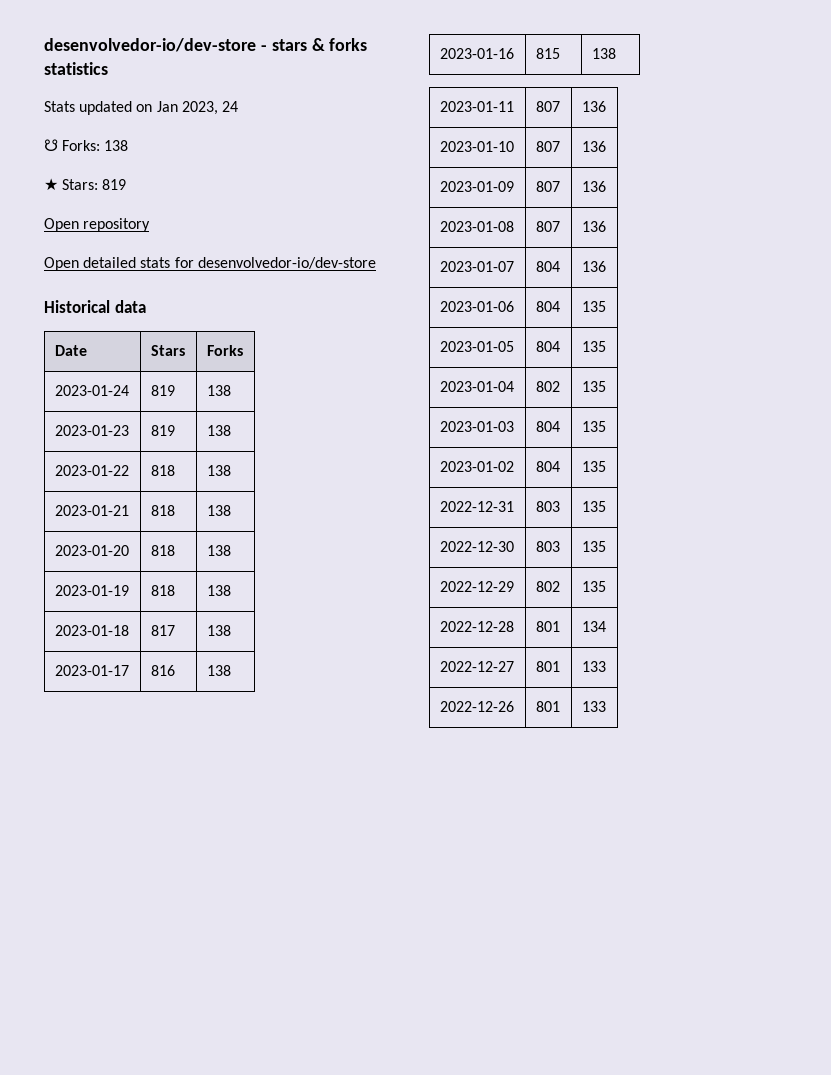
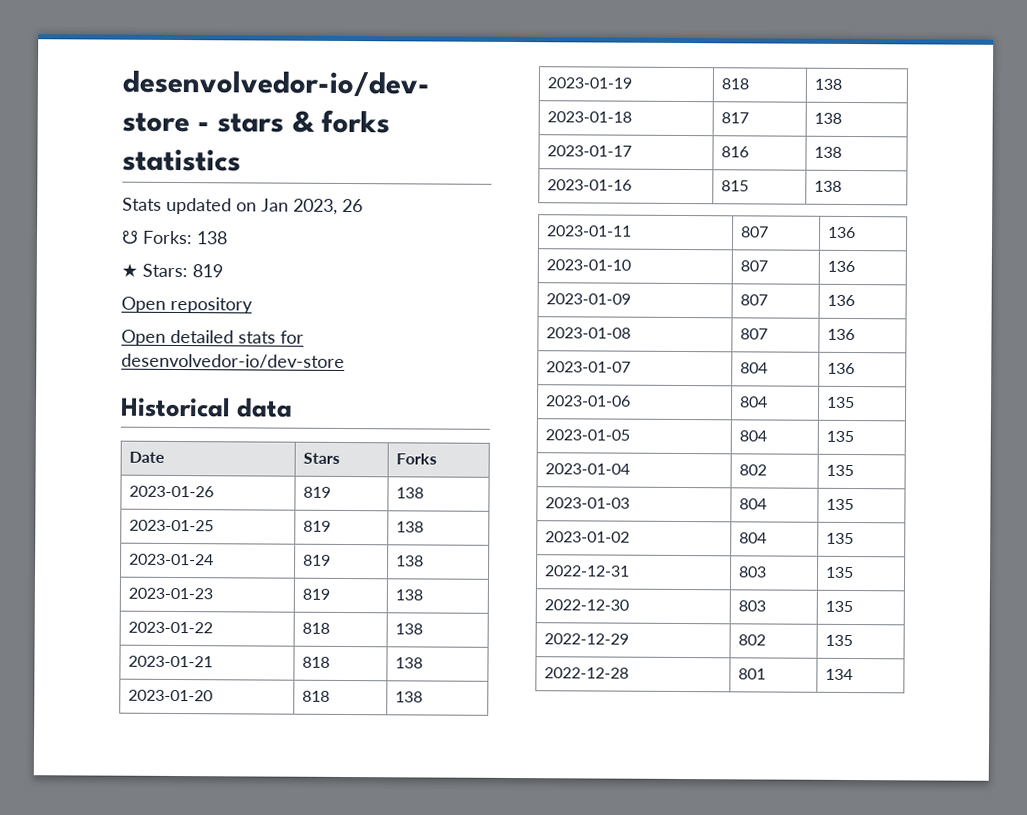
[221,101,238,112] 24 -> [342,198,363,213] 26
(243, 350) none -> [129,485,215,498] [303,486,332,498] [396,487,425,499] [129,519,215,532] [303,520,332,532] [396,521,425,533] // 2023-01-26 | 819 | 138 // 2023-01-25 | 819 | 138
[439,661,514,672] [535,661,560,672] [581,661,606,672] [439,701,514,712] [535,701,560,712] [581,701,606,712] // 2022-12-27 | 801 | 133 // 2022-12-26 | 801 | 133 -> (854, 674) none

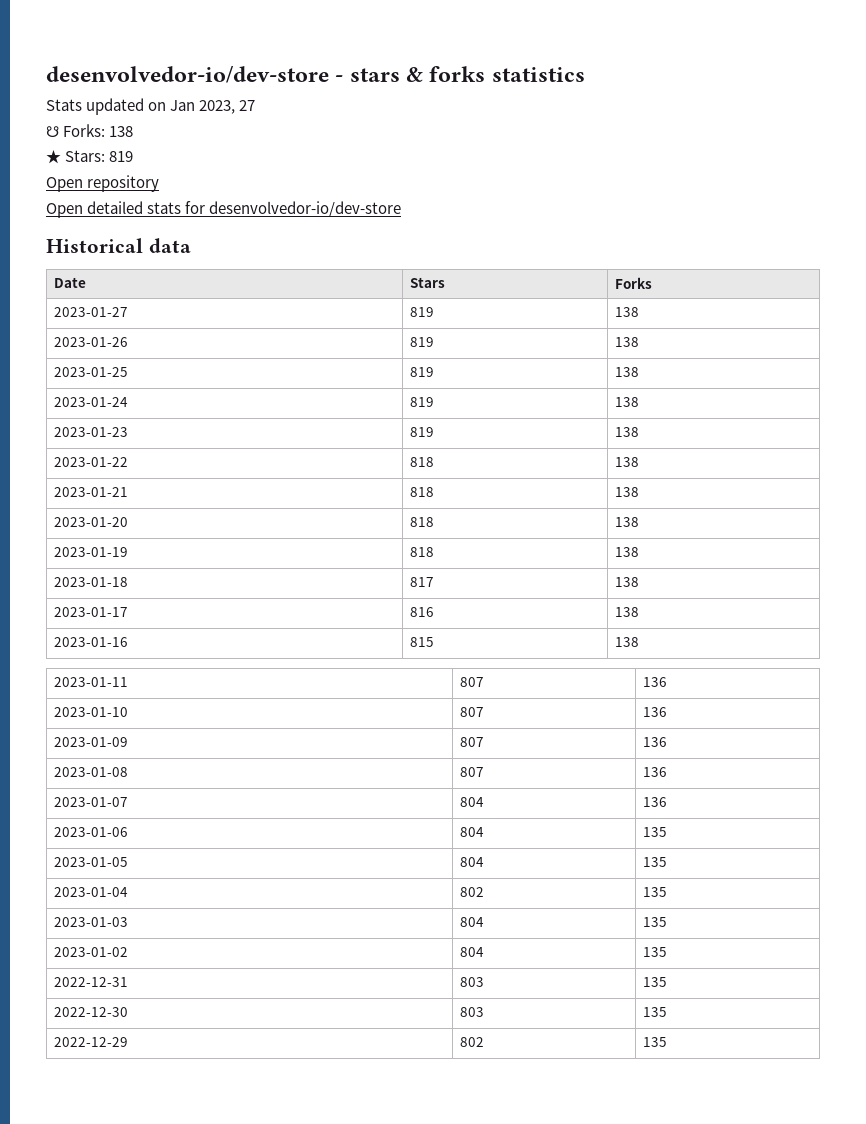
[342,198,363,213] 26 -> [239,100,256,111] 27
(438, 459) none -> [54,307,129,317] [410,307,435,317] [615,307,640,317] // 2023-01-27 | 819 | 138
[544,667,630,679] [738,668,767,680] [825,668,854,681] // 2022-12-28 | 801 | 134 -> (668, 1042) none

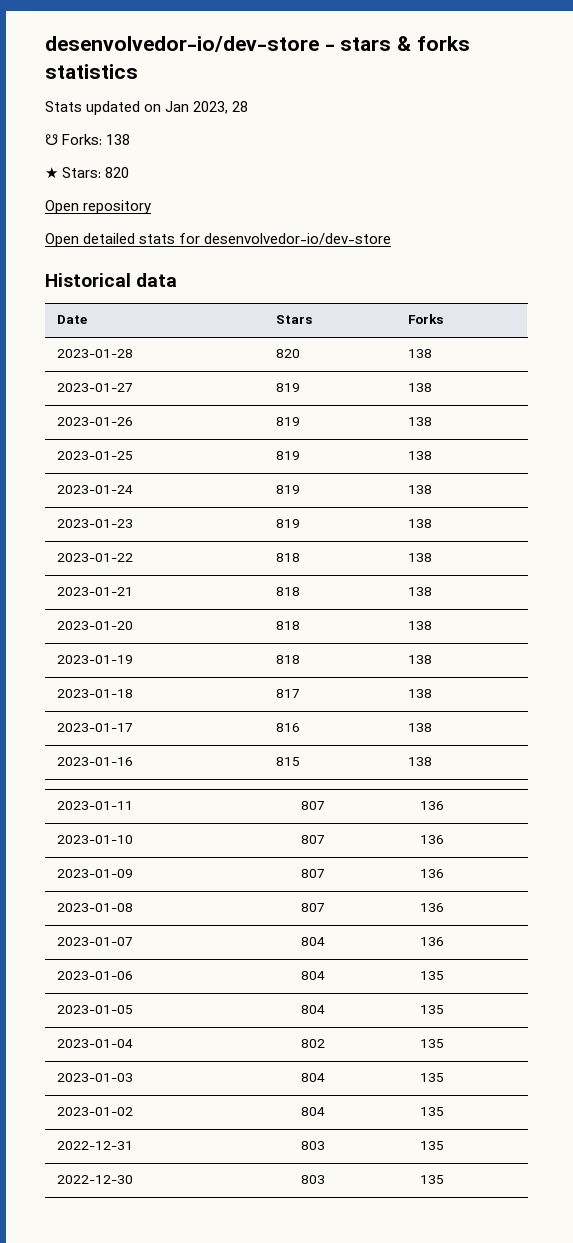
[239,100,256,111] 27 -> [232,101,249,112] 28
[109,151,134,162] 819 -> [105,167,130,178] 820
(653, 283) none -> [56,349,133,358] [275,349,300,358] [407,349,432,358] // 2023-01-28 | 820 | 138
[54,1037,129,1047] [460,1037,485,1047] [643,1037,668,1047] // 2022-12-29 | 802 | 135 -> (444, 1179) none

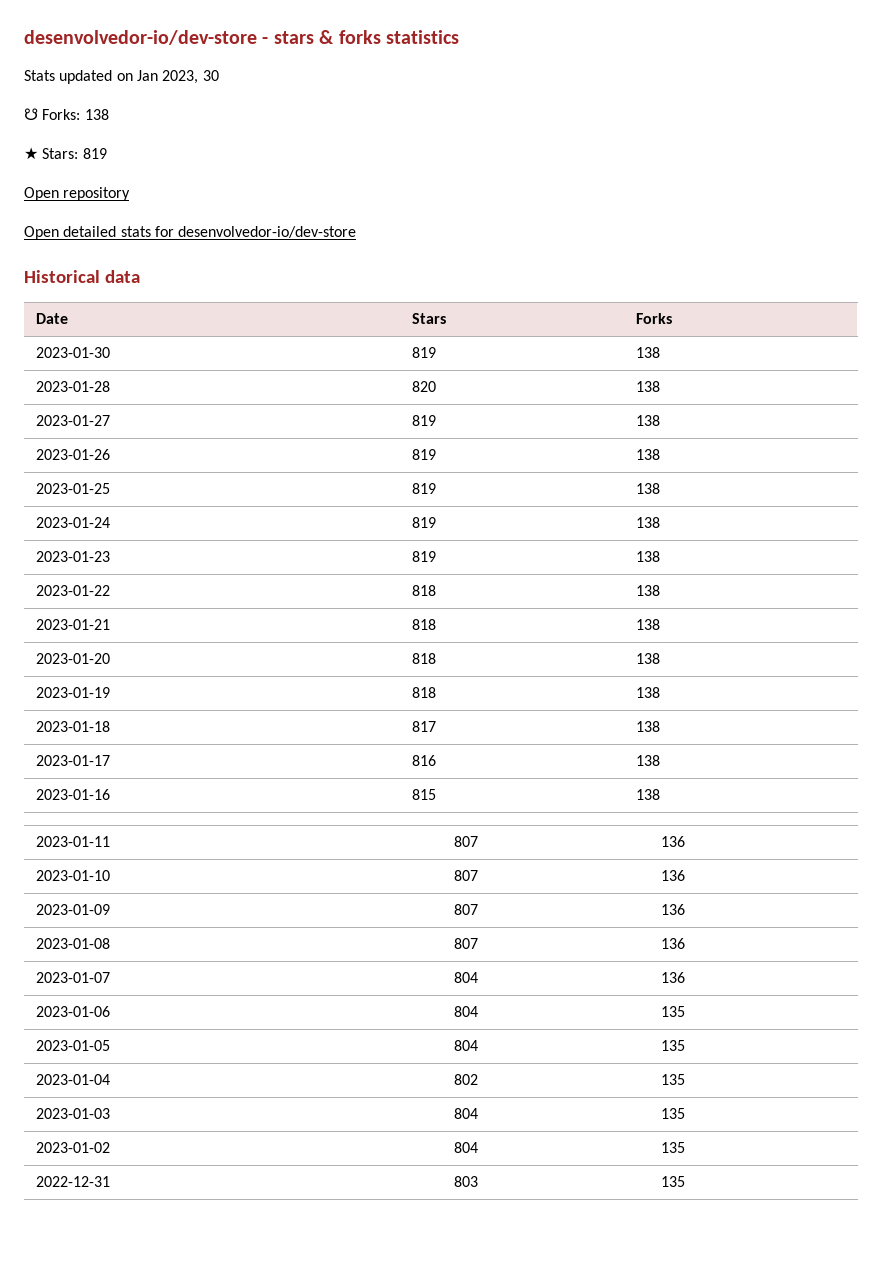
[232,101,249,112] 28 -> [202,70,219,81] 30
[105,167,130,178] 820 -> [82,148,107,159] 819
(443, 319) none -> [36,347,111,358] [412,347,437,358] [636,347,661,358] // 2023-01-30 | 819 | 138
[56,1175,133,1184] [300,1175,325,1184] [419,1175,444,1184] // 2022-12-30 | 803 | 135 -> (686, 1181) none

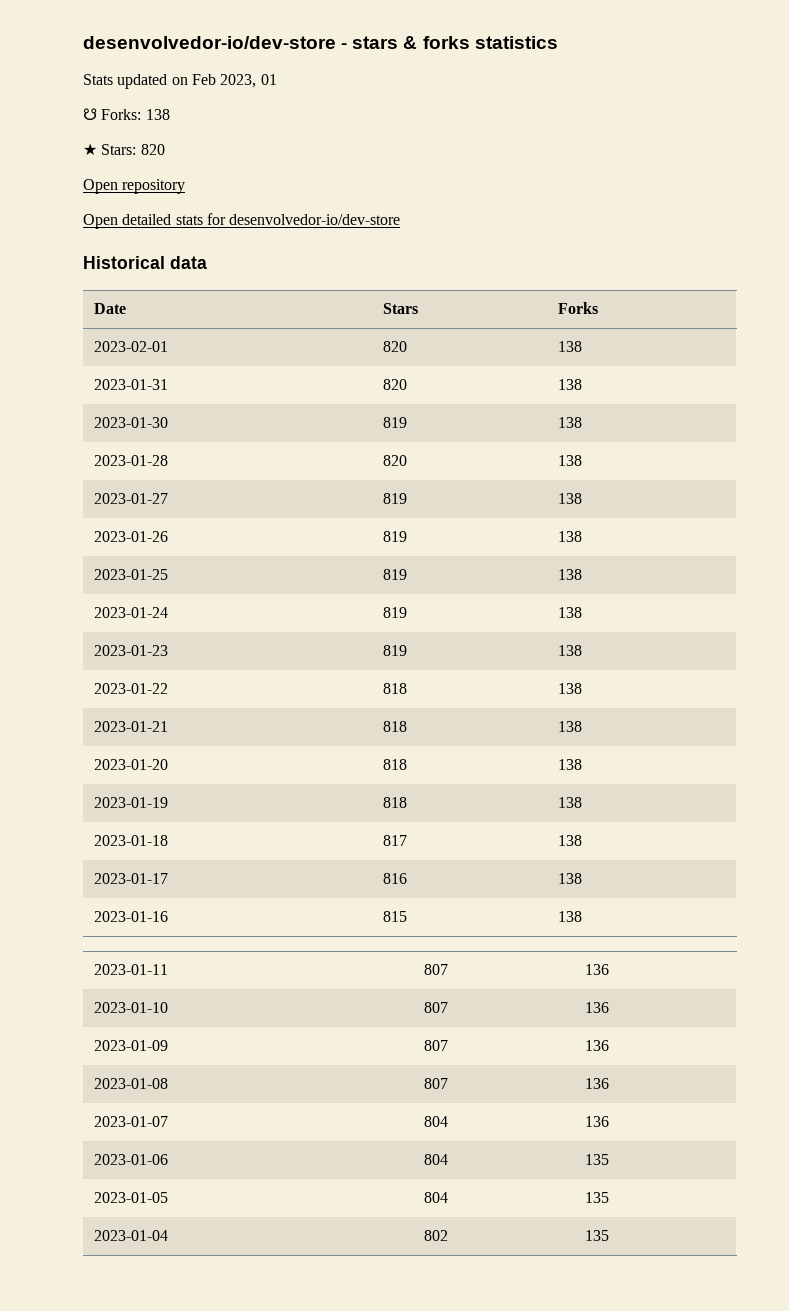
[136,70,219,84] Jan 2023, 30 -> [191,74,277,88] Feb 2023, 01
[82,148,107,159] 819 -> [140,144,165,155] 820
(673, 318) none -> [94,341,169,352] [383,341,408,352] [558,341,583,352] [94,379,169,390] [383,379,408,390] [558,379,583,390] // 2023-02-01 | 820 | 138 // 2023-01-31 | 820 | 138
[36,1108,111,1119] [454,1108,479,1119] [661,1108,686,1119] [36,1142,111,1153] [454,1142,479,1153] [661,1142,686,1153] [36,1176,111,1187] [454,1176,479,1187] [661,1176,686,1187] // 2023-01-03 | 804 | 135 // 2023-01-02 | 804 | 135 // 2022-12-31 | 803 | 135 -> (610, 1235) none

